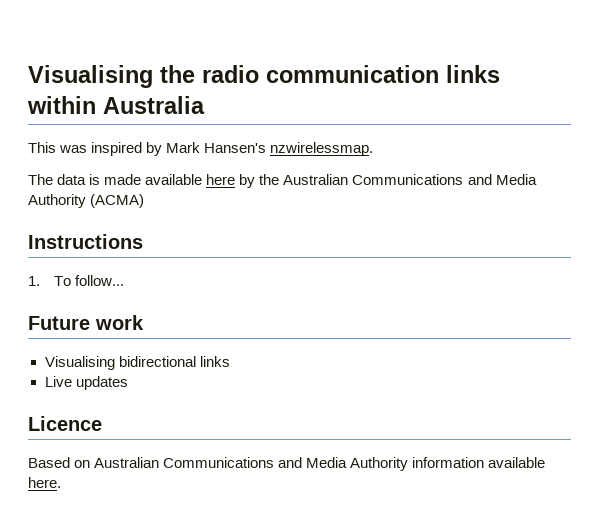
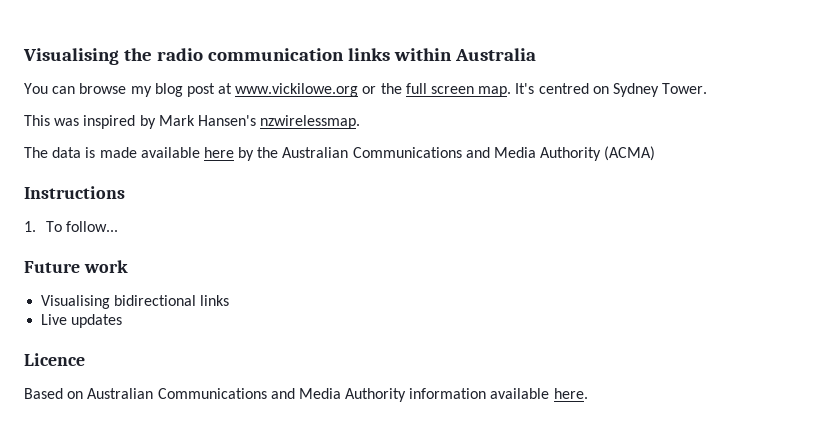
(205, 105) none -> [24,83,708,97] // You can browse my blog post at www.vickilowe.org or the full screen map. It's centred on Sydney Tower.

